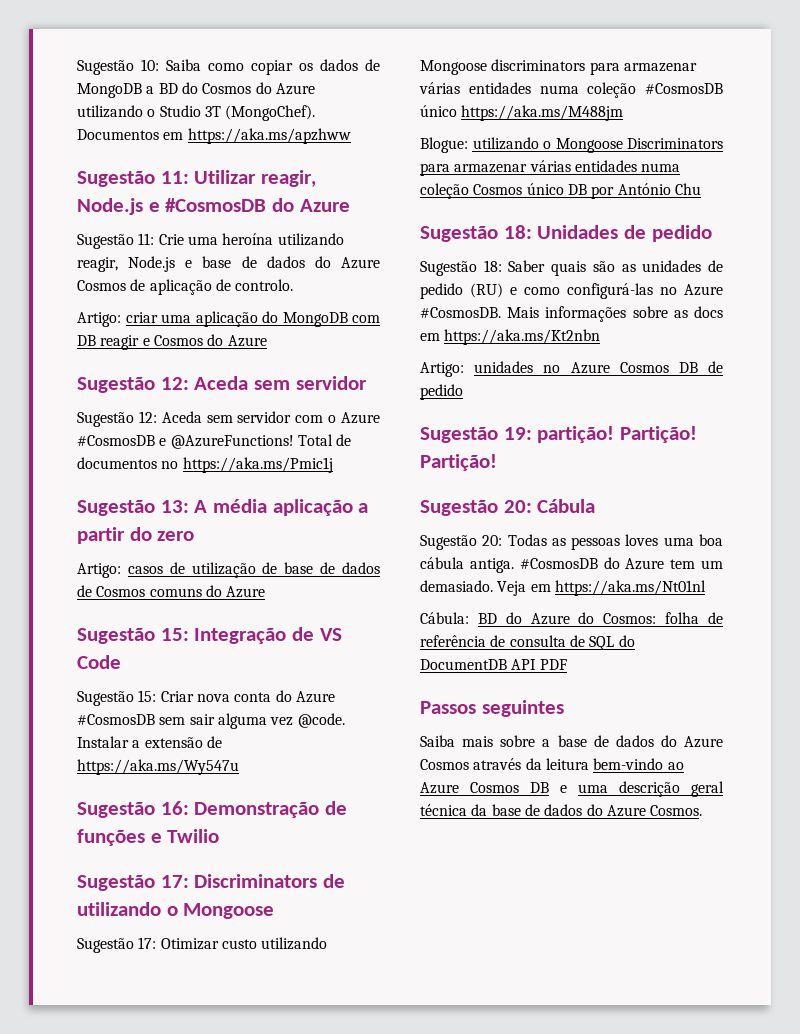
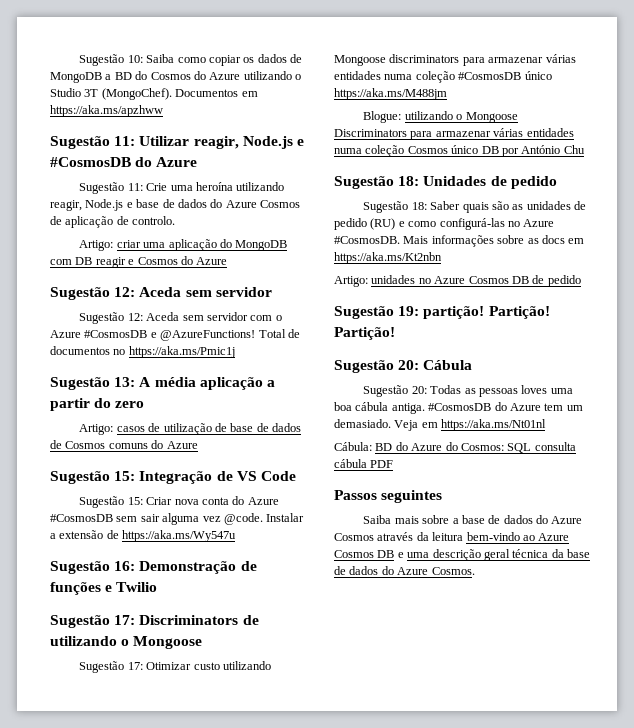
[665,612,723,624] [420,635,635,650] [420,659,537,670] folha de referência de consulta de SQL do DocumentDB API -> [507,442,576,453] [334,459,367,468] SQL consulta cábula

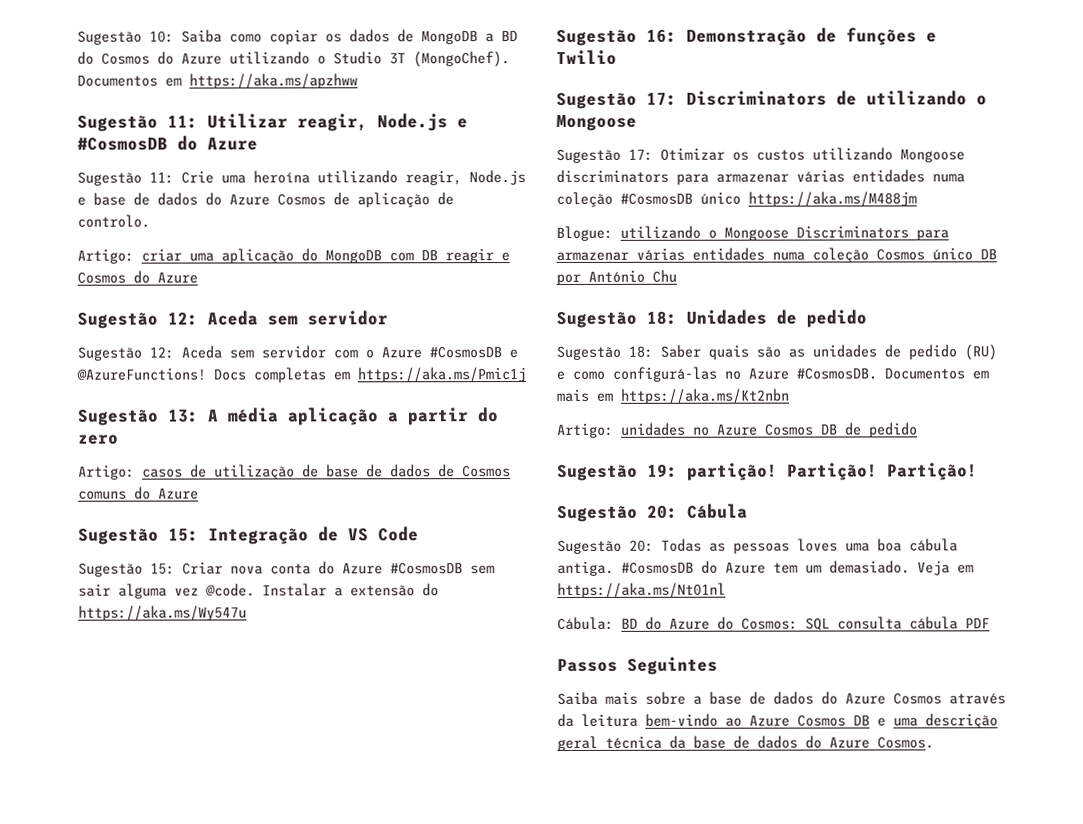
[258,329,300,338] [50,346,126,355] Total de documentos no -> [213,367,350,383] Docs completas em
[106,530,119,539] de -> [422,583,439,597] do
[193,662,220,670] custo -> [732,149,805,161] os custos
[403,235,565,247] Mais informações sobre as docs -> [884,367,989,380] [556,388,589,402] Documentos em mais
[381,490,443,503] seguintes -> [627,656,718,675] Seguintes

